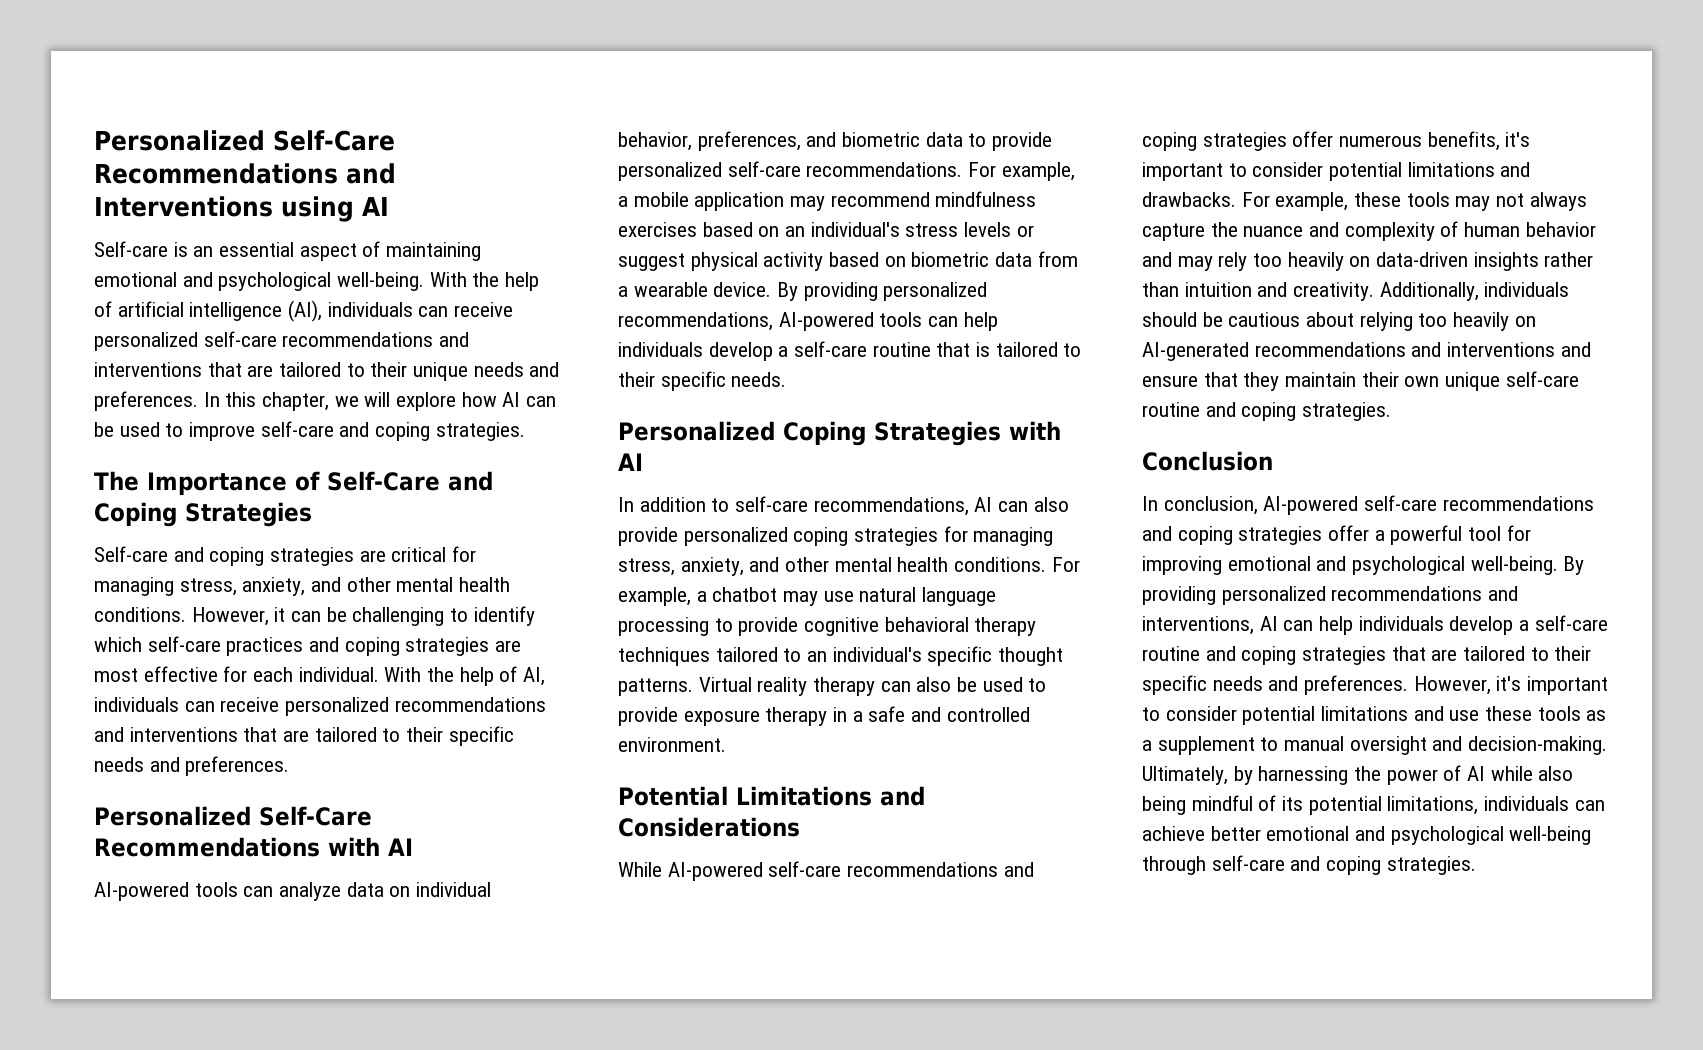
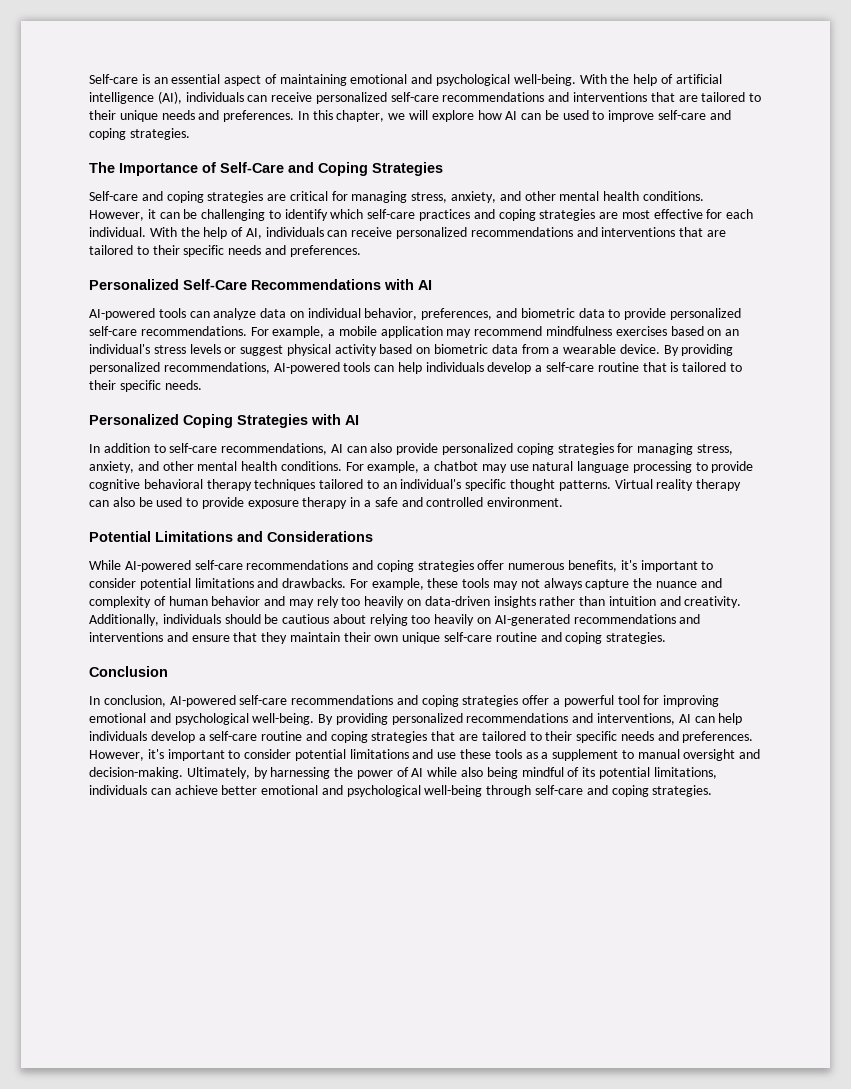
[94,130,395,151] [94,163,396,184] [94,196,389,222] Personalized Self-Care Recommendations and Interventions using AI // -> (89, 79) none

